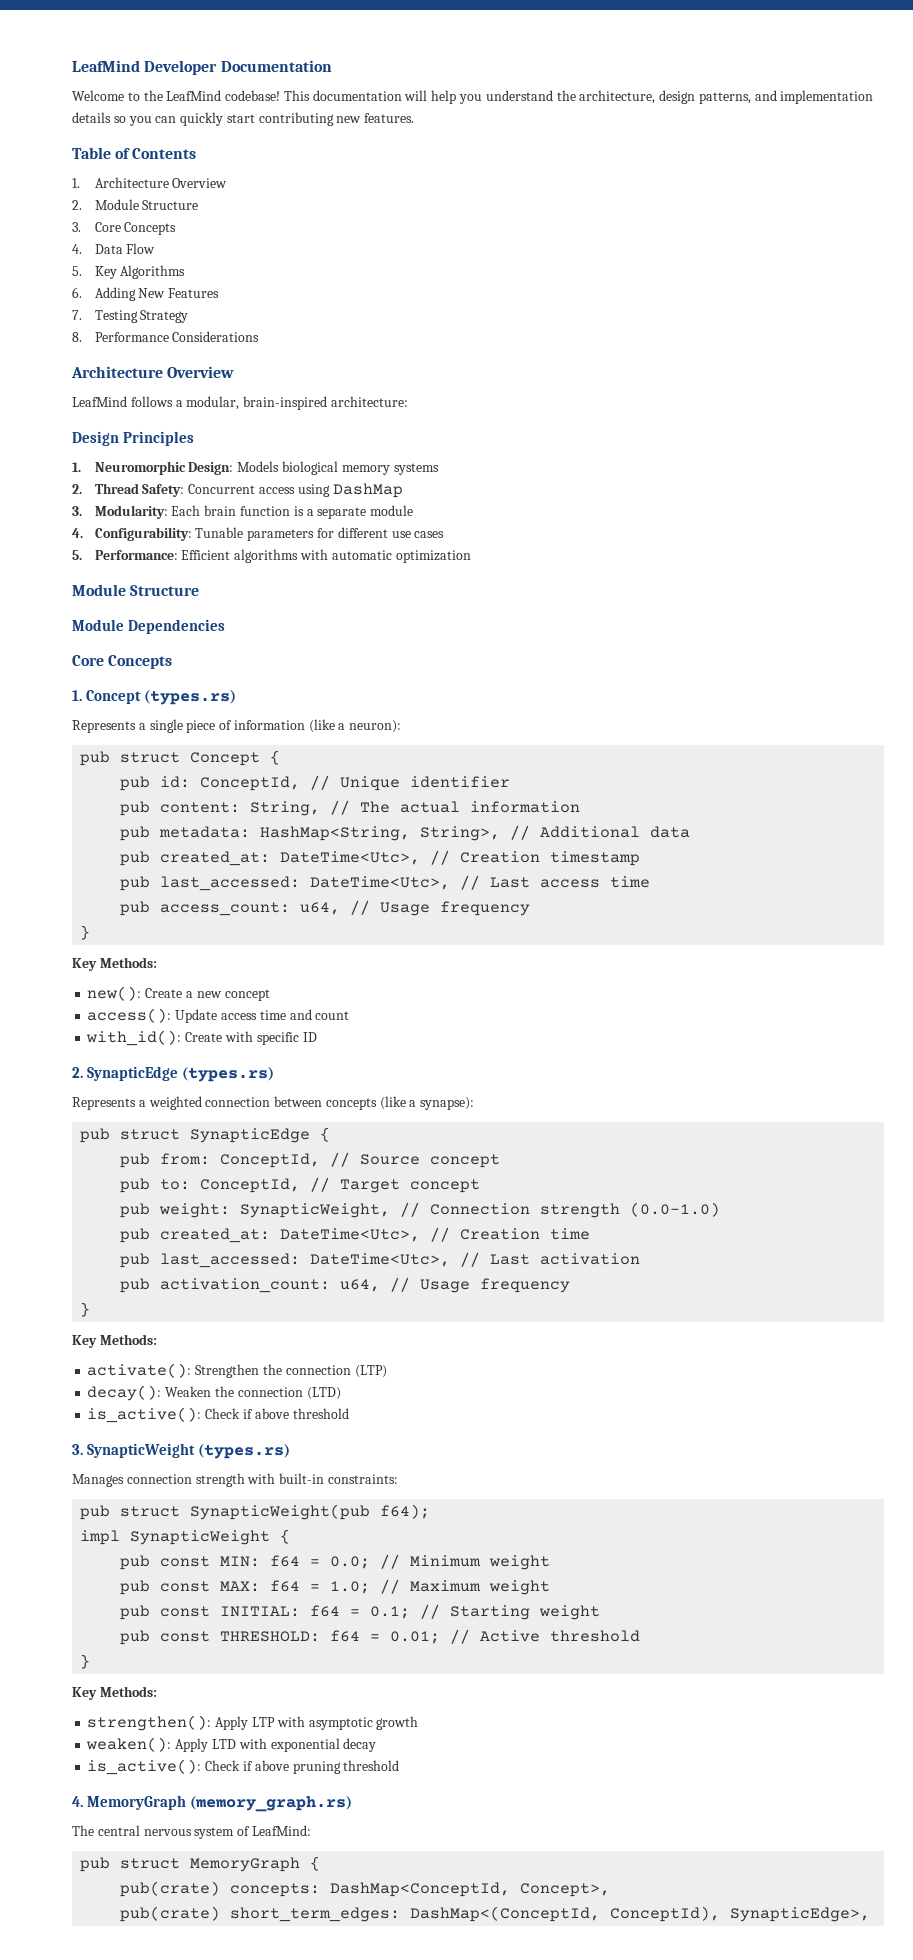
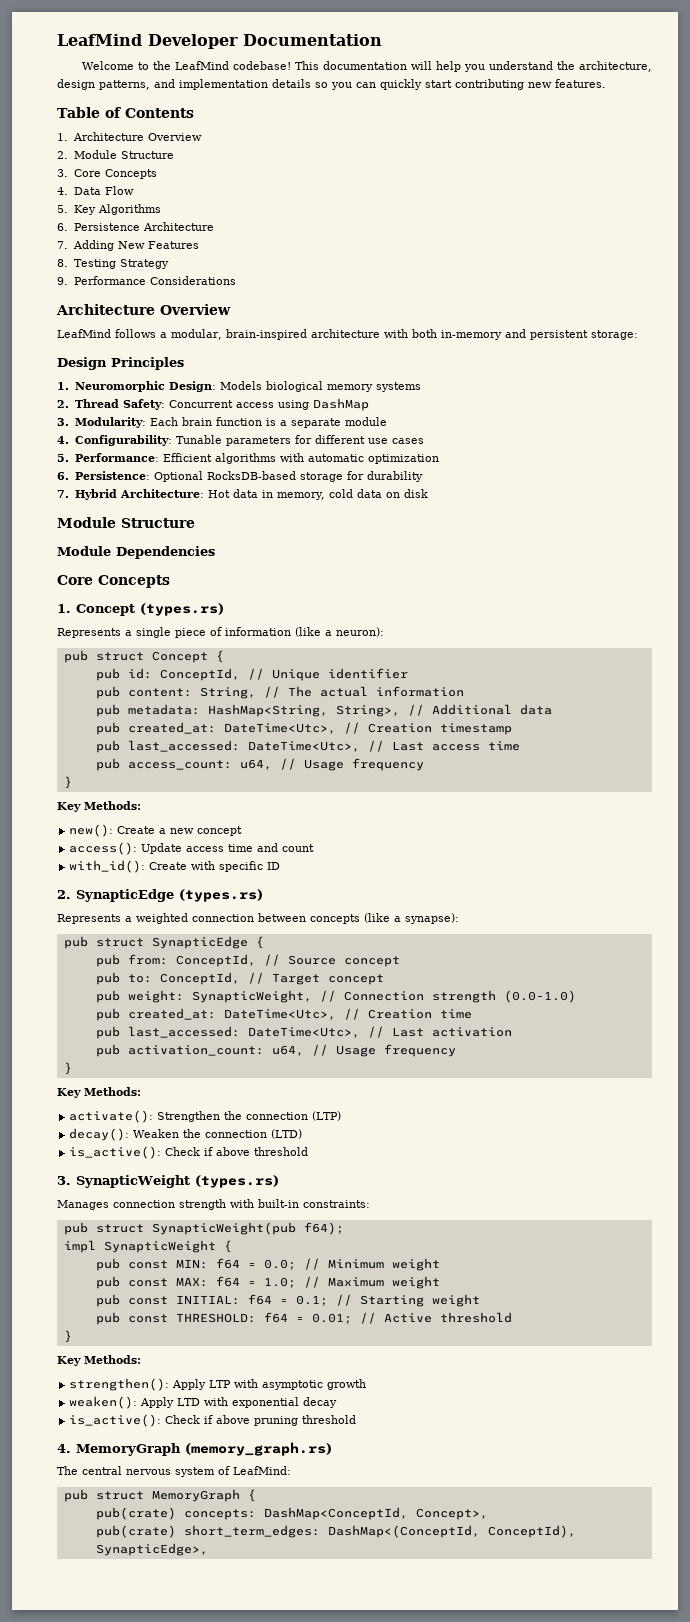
(82, 292) none -> [74,222,215,231] [57,241,68,249] Persistence Architecture // 7.
[72,310,82,320] 7. -> [57,259,68,267] 8.
[72,332,82,342] 8. -> [57,277,68,285] 9.
[330,396,408,407] architecture: -> [310,329,638,340] architecture with both in-memory and persistent storage:
(471, 556) none -> [57,471,423,482] [57,489,429,500] // 6. Persistence: Optional RocksDB-based storage for durability // 7. Hybrid Architecture: Hot data in memory, cold data on disk

